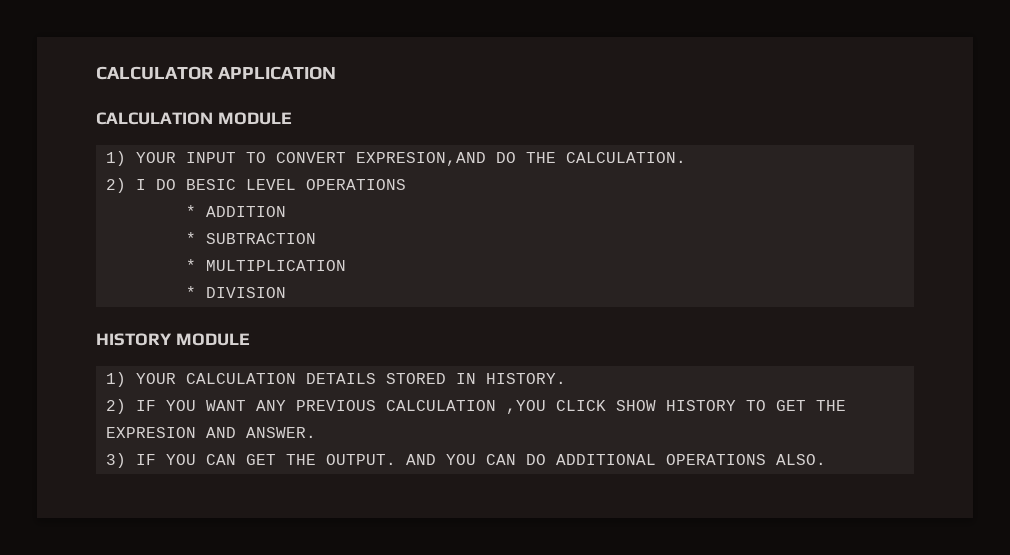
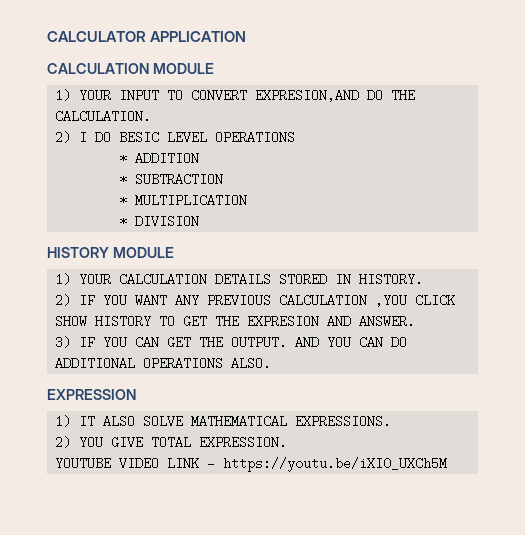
(826, 459) none -> [47,389,136,400] [54,415,391,428] [54,436,287,449] [54,457,447,472] // EXPRESSION // 1) IT ALSO SOLVE MATHEMATICAL EXPRESSIONS. // 2) YOU GIVE TOTAL EXPRESSION. // YOUTUBE VIDEO LINK - https://youtu.be/iXI0_UXCh5M

